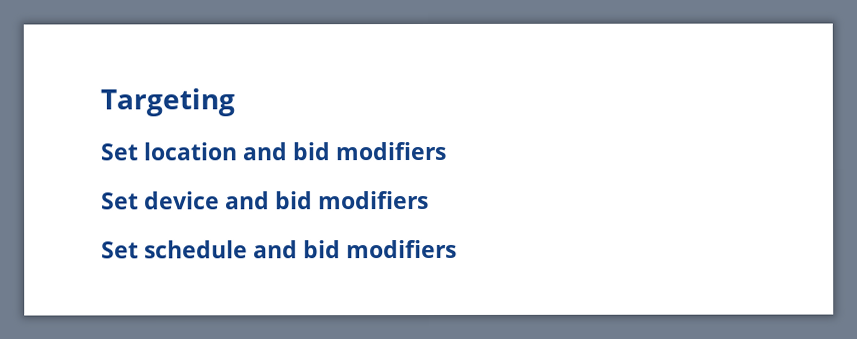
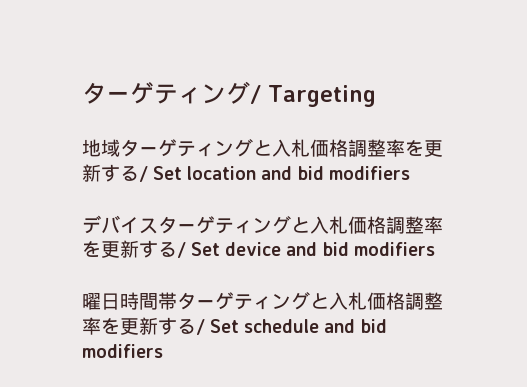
[100,88,235,117] Targeting // -> [82,81,376,107] [82,139,443,157] [82,164,148,182] ターゲティング/ Targeting // 地域ターゲティングと入札価格調整率を更新する/
(447, 151) none -> [82,215,443,234] [82,240,186,258] デバイスターゲティングと入札価格調整率を更新する/
(430, 200) none -> [82,292,443,310] [82,317,205,335] 曜日時間帯ターゲティングと入札価格調整率を更新する/

